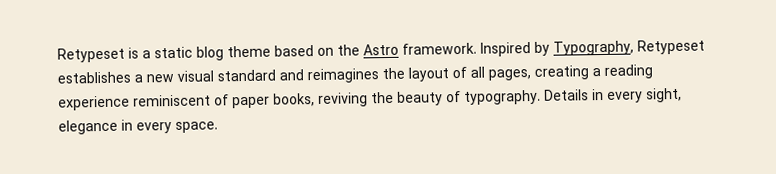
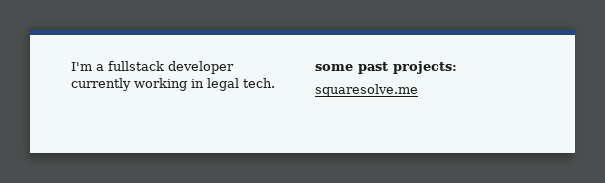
[57,39,705,63] [57,64,653,84] [58,87,682,111] [58,119,218,135] Retypeset is a static blog theme based on the Astro framework. Inspired by Typography, Retypeset establishes a new visual standard and reimagines the layout of all pages, creating a reading experience reminiscent of paper books, reviving the beauty of typography. Details in every sight, elegance in every space. -> [71,61,234,74] [71,78,275,91] [315,61,457,74] [315,84,418,97] I'm a fullstack developer currently working in legal tech. // some past projects: // squaresolve.me

